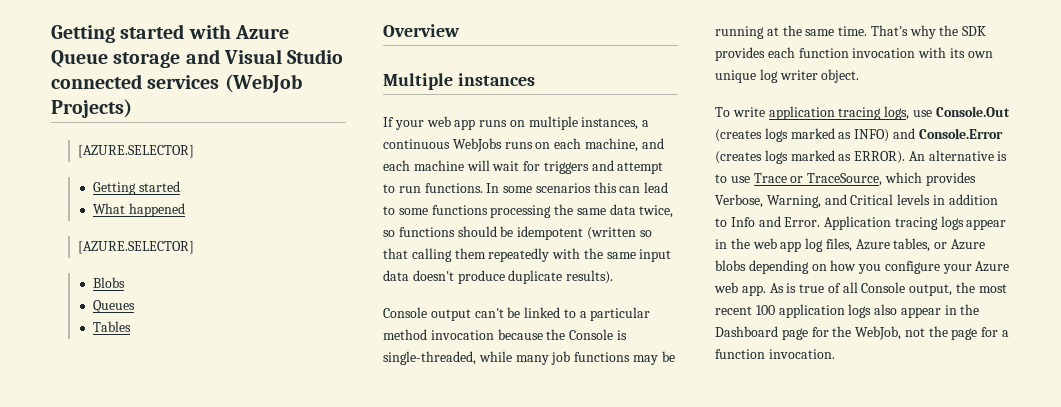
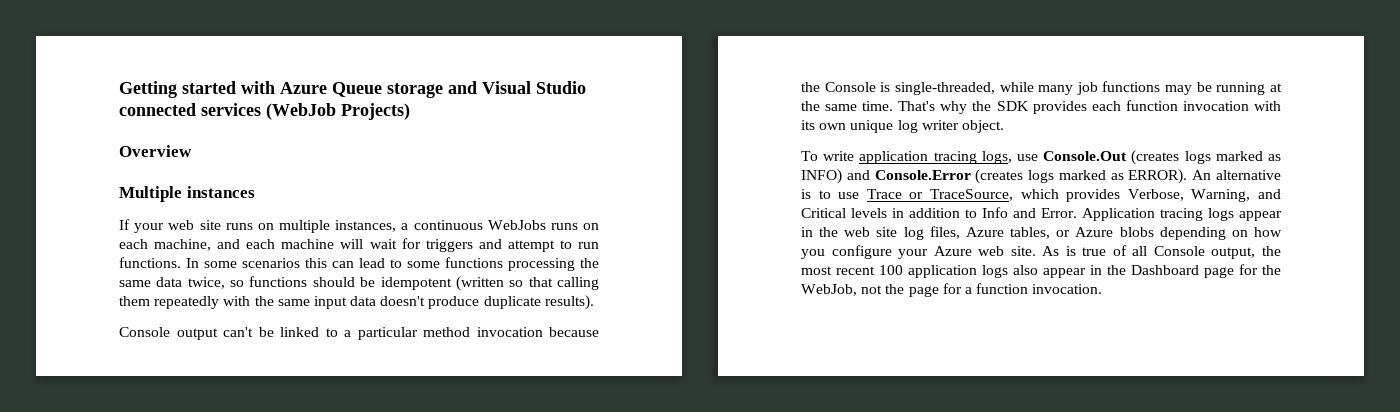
[77,145,194,158] [93,181,180,195] [93,203,185,217] [77,241,194,254] [93,277,126,288] [93,300,136,313] [93,321,132,332] // [AZURE.SELECTOR] // Getting started // What happened // [AZURE.SELECTOR] // Blobs // Queues // Tables -> (410, 111) none
[454,119,476,130] app -> [199,220,221,230] site
[780,241,802,252] app -> [876,227,898,237] site
[741,285,766,296] app. -> [1010,246,1036,256] site.

